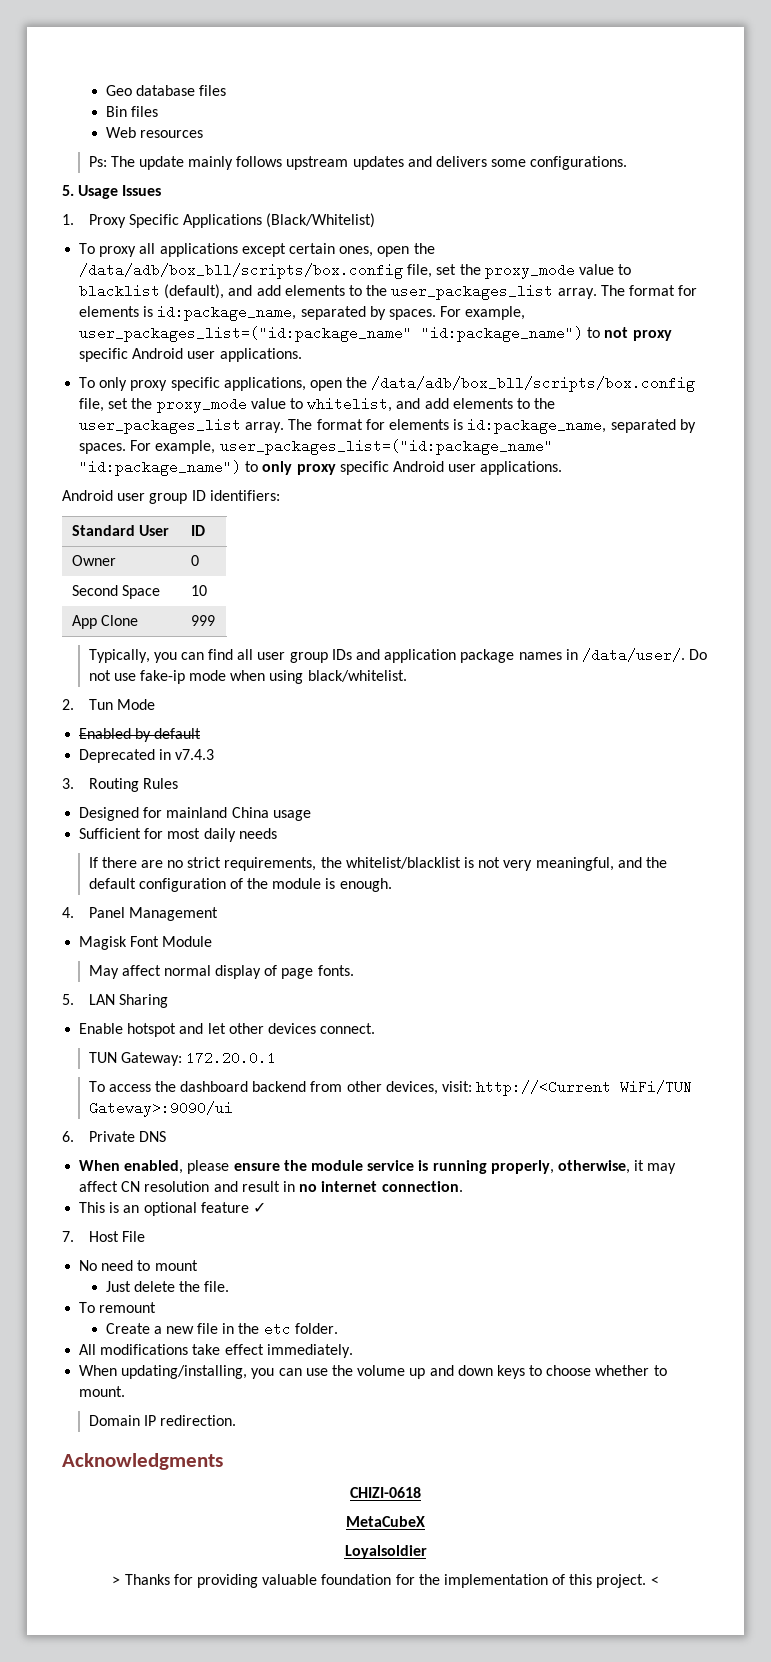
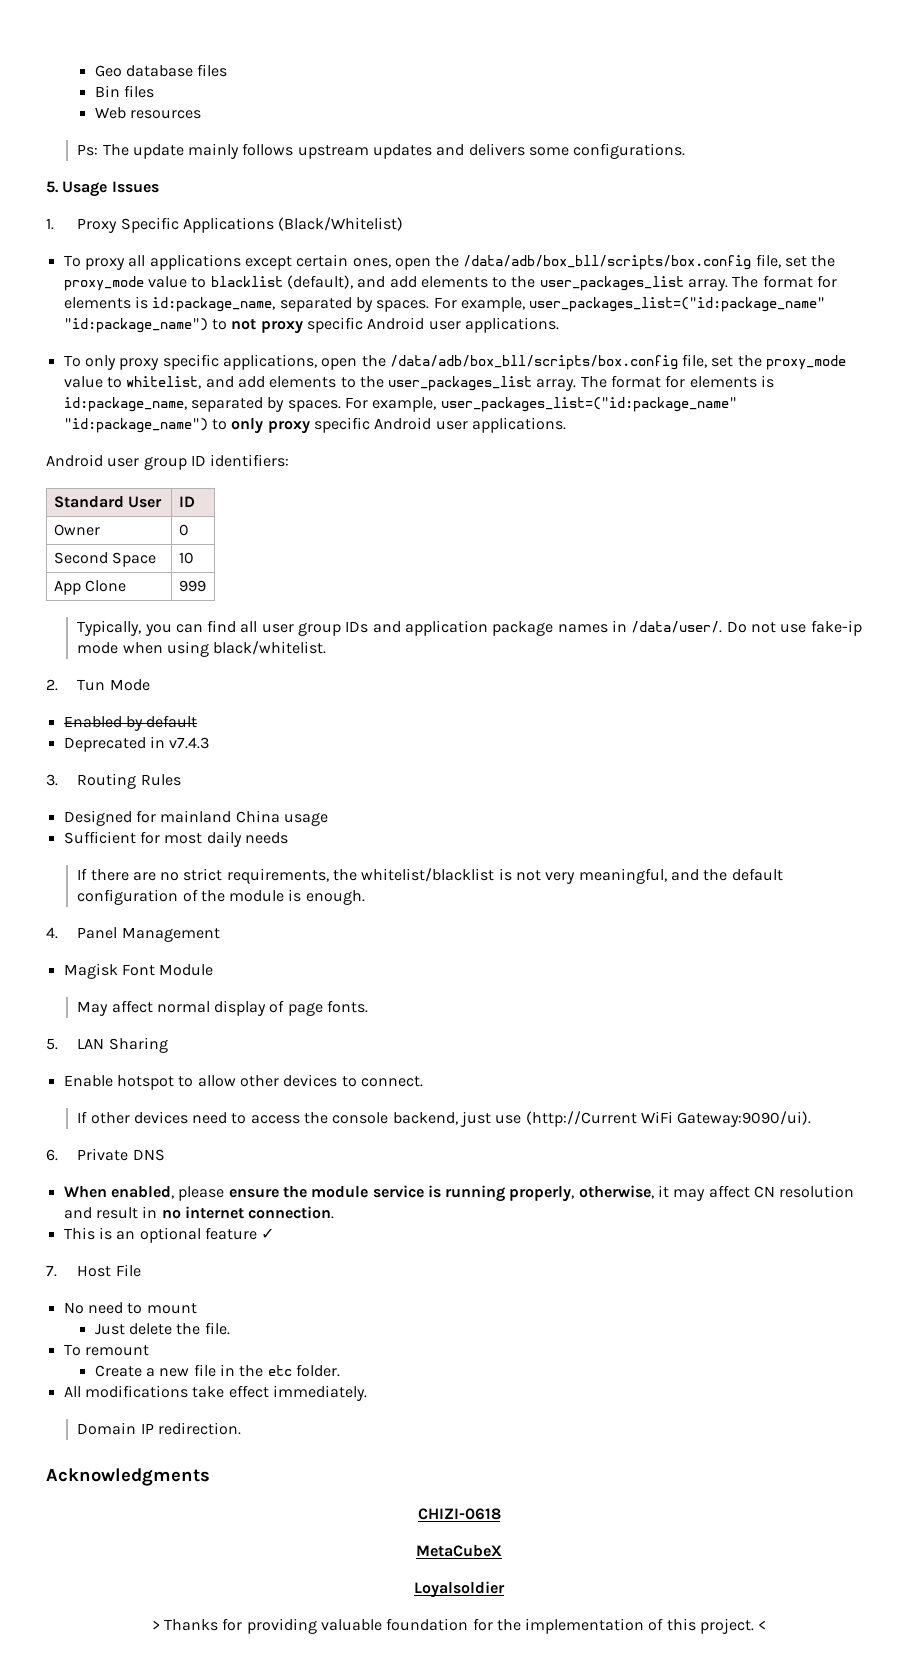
[179,1023,316,1034] and let other devices -> [178,1074,357,1087] to allow other devices to
[88,1051,276,1066] [88,1080,693,1096] [88,1101,233,1117] TUN Gateway: 172.20.0.1 // To access the dashboard backend from other devices, visit: http://<Current WiFi/TUN Gateway>:9090/ui -> [77,1111,812,1127] If other devices need to access the console backend, just use (http://Current WiFi Gateway:9090/ui).
[79,1365,667,1379] [79,1386,126,1397] // When updating/installing, you can use the volume up and down keys to choose whether to mount. -> (367, 1393) none

